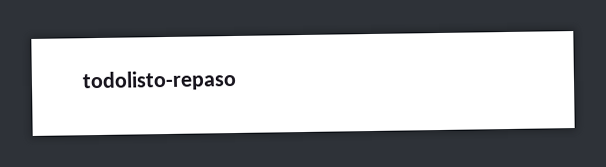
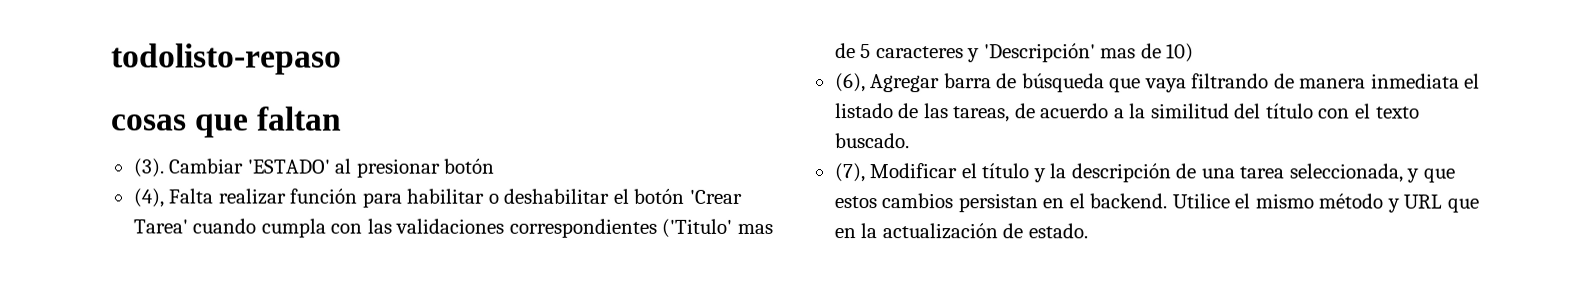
(237, 80) none -> [111,106,343,138] [132,158,495,178] [132,188,742,208] [132,218,773,238] [834,43,1195,63] [834,73,1481,93] [834,103,1420,123] [833,133,910,149] [833,163,1455,183] [833,193,1479,213] [833,223,1088,240] // cosas que faltan // (3). Cambiar 'ESTADO' al presionar botón // (4), Falta realizar función para habilitar o deshabilitar el botón 'Crear Tarea' cuando cumpla con las validaciones correspondientes ('Titulo' mas de 5 caracteres y 'Descripción' mas de 10) // (6), Agregar barra de búsqueda que vaya filtrando de manera inmediata el listado de las tareas, de acuerdo a la similitud del título con el texto buscado. // (7), Modificar el título y la descripción de una tarea seleccionada, y que estos cambios persistan en el backend. Utilice el mismo método y URL que en la actualización de estado.

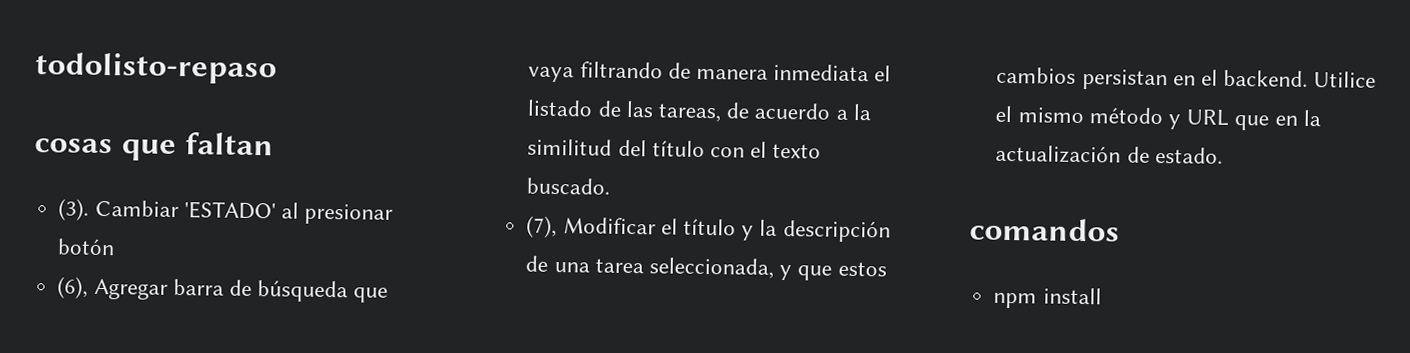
[132,188,742,208] [132,218,773,238] [834,43,1195,63] // (4), Falta realizar función para habilitar o deshabilitar el botón 'Crear Tarea' cuando cumpla con las validaciones correspondientes ('Titulo' mas de 5 caracteres y 'Descripción' mas de 10) -> (116, 247) none
(1088, 231) none -> [969,217,1120,242] [993,287,1102,309] // comandos // npm install

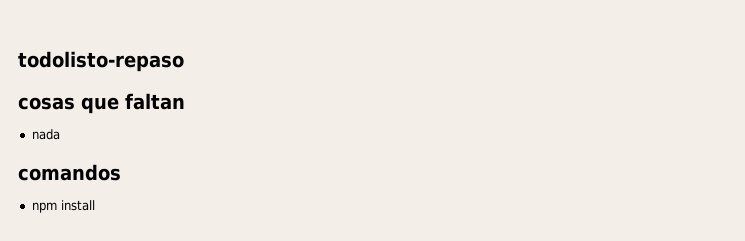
[58,198,394,225] [57,238,116,256] [57,276,389,303] [528,61,892,83] [527,99,871,123] [527,138,822,159] [526,177,611,195] [526,215,891,243] [525,255,887,281] [996,66,1377,91] [995,105,1321,131] [995,144,1223,164] (3). Cambiar 'ESTADO' al presionar botón // (6), Agregar barra de búsqueda que vaya filtrando de manera inmediata el listado de las tareas, de acuerdo a la similitud del título con el texto buscado. // (7), Modificar el título y la descripción de una tarea seleccionada, y que estos cambios persistan en el backend. Utilice el mismo método y URL que en la actualización de estado. -> [31,129,60,140] nada

